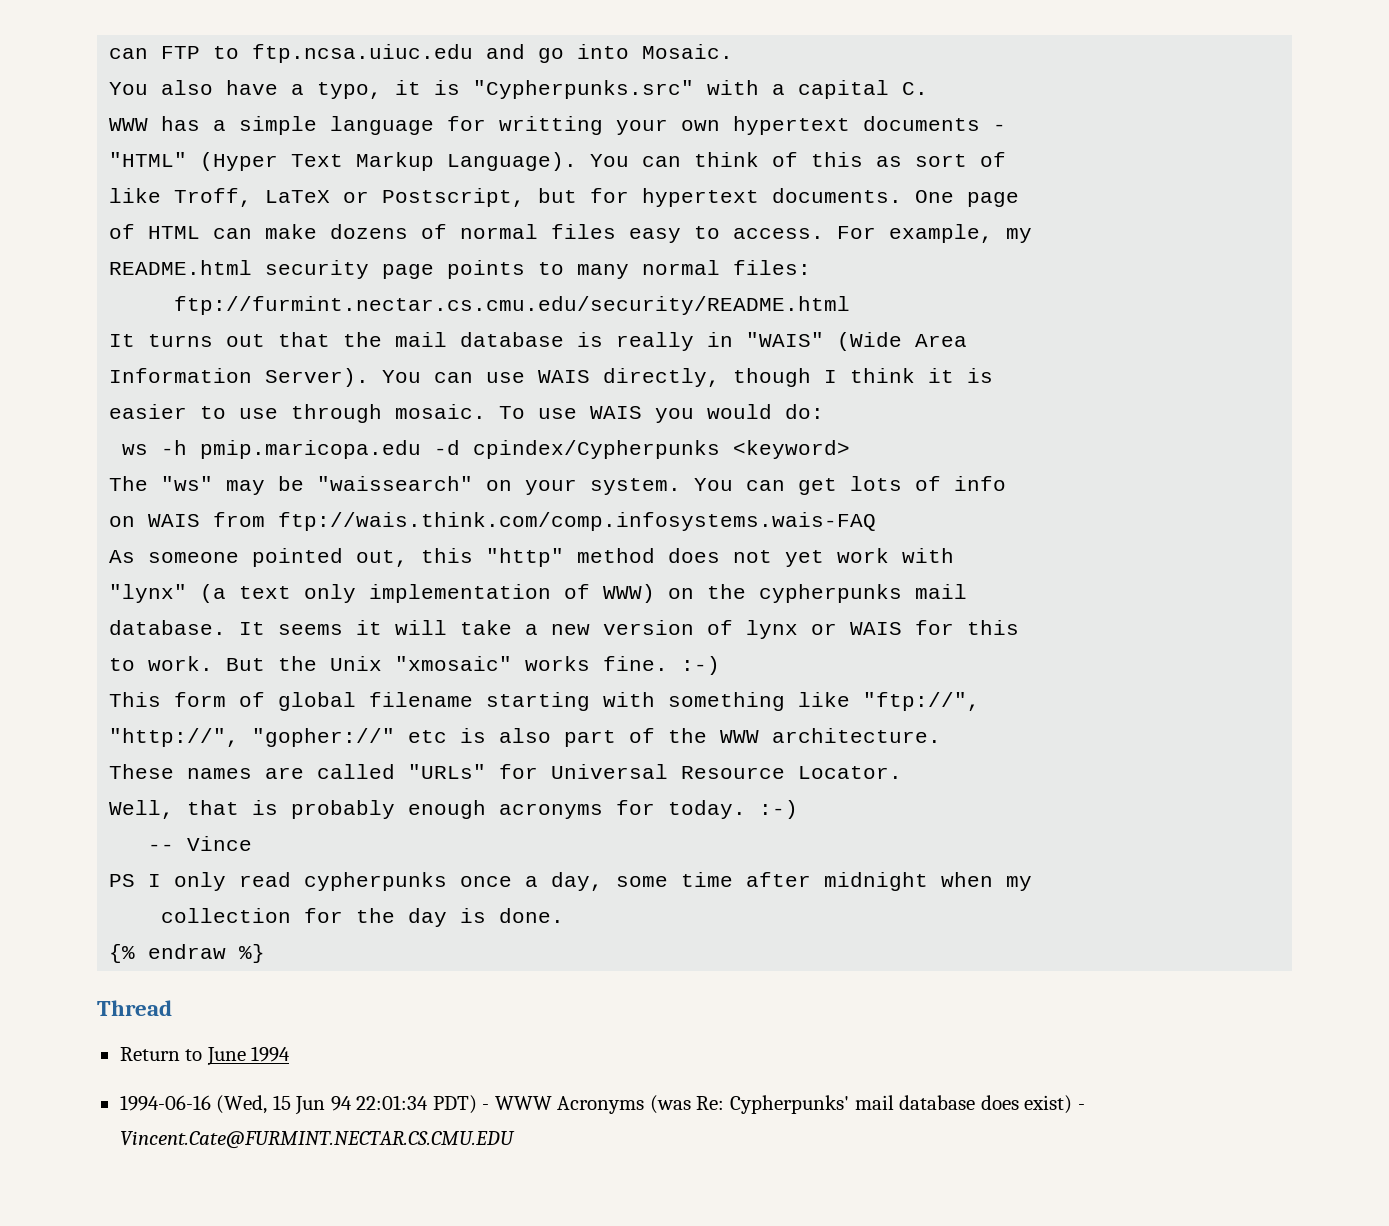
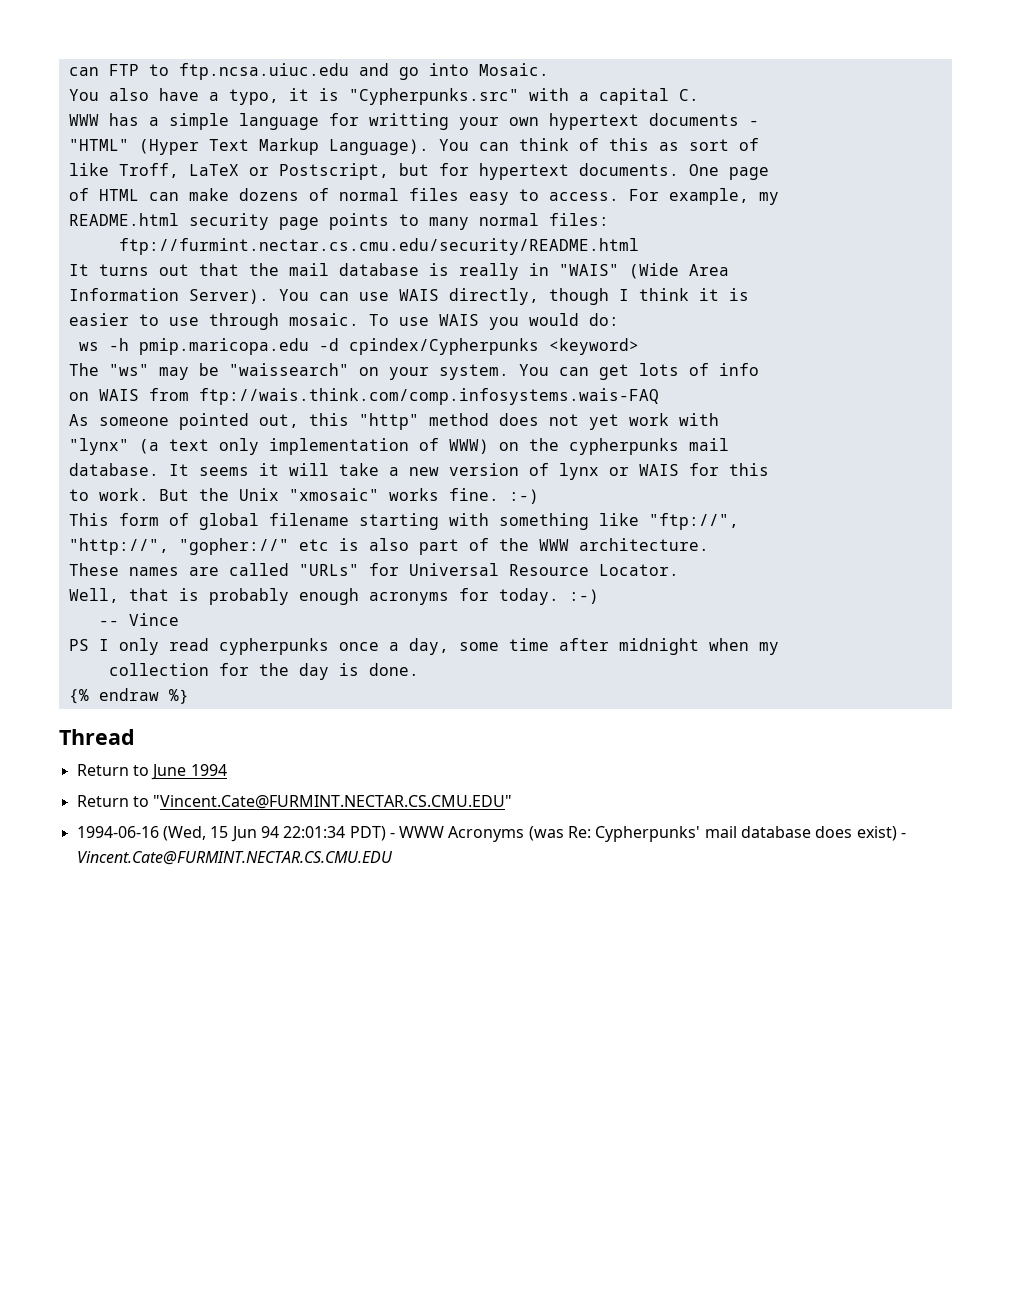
(291, 1054) none -> [76,795,513,809] // Return to "Vincent.Cate@FURMINT.NECTAR.CS.CMU.EDU"

